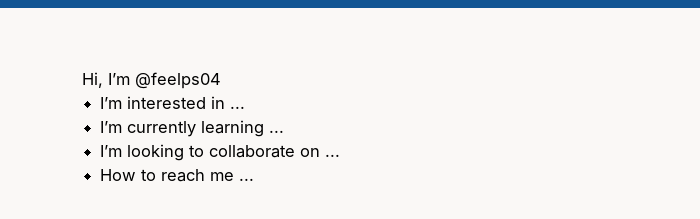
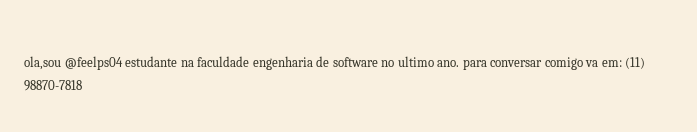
[82,72,130,88] Hi, I’m -> [24,56,61,70] ola,sou
[100,96,246,109] [100,120,285,137] [100,144,341,161] [100,169,255,182] // I’m interested in ... // I’m currently learning ... // I’m looking to collaborate on ... // How to reach me ... -> [125,56,646,70] [24,80,82,91] estudante na faculdade engenharia de software no ultimo ano. para conversar comigo va em: (11) 98870-7818

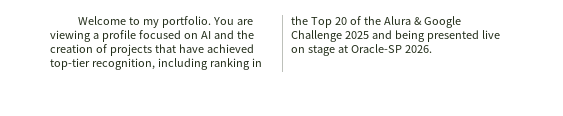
[24,56,646,70] [24,80,82,91] ola,sou @feelps04 estudante na faculdade engenharia de software no ultimo ano. para conversar comigo va em: (11) 98870-7818 -> [77,16,253,28] [50,30,254,42] [50,44,254,56] [50,58,262,70] [291,16,461,28] [291,30,500,42] [291,44,432,56] Welcome to my portfolio. You are viewing a profile focused on AI and the creation of projects that have achieved top-tier recognition, including ranking in the Top 20 of the Alura & Google Challenge 2025 and being presented live on stage at Oracle-SP 2026.

